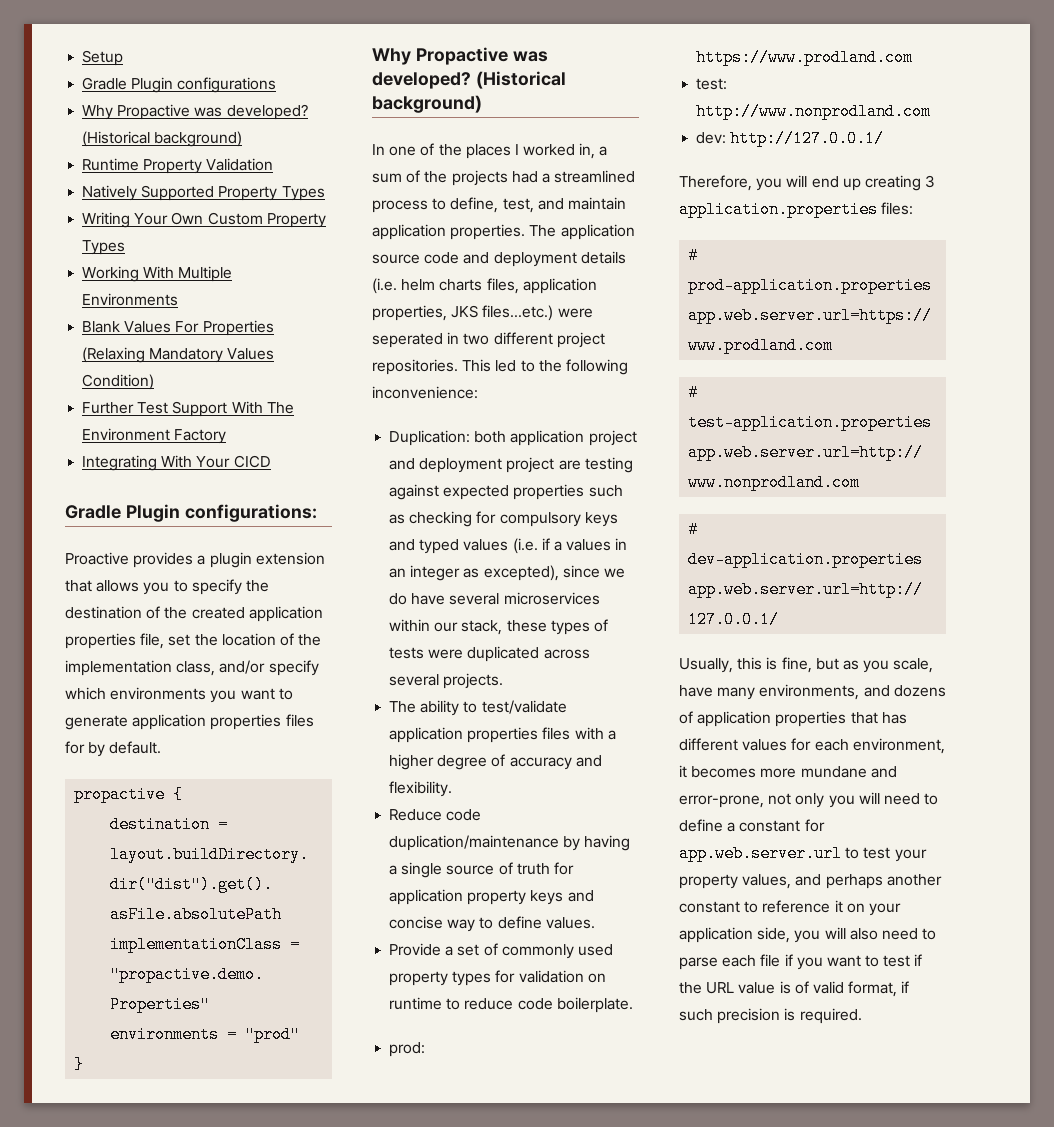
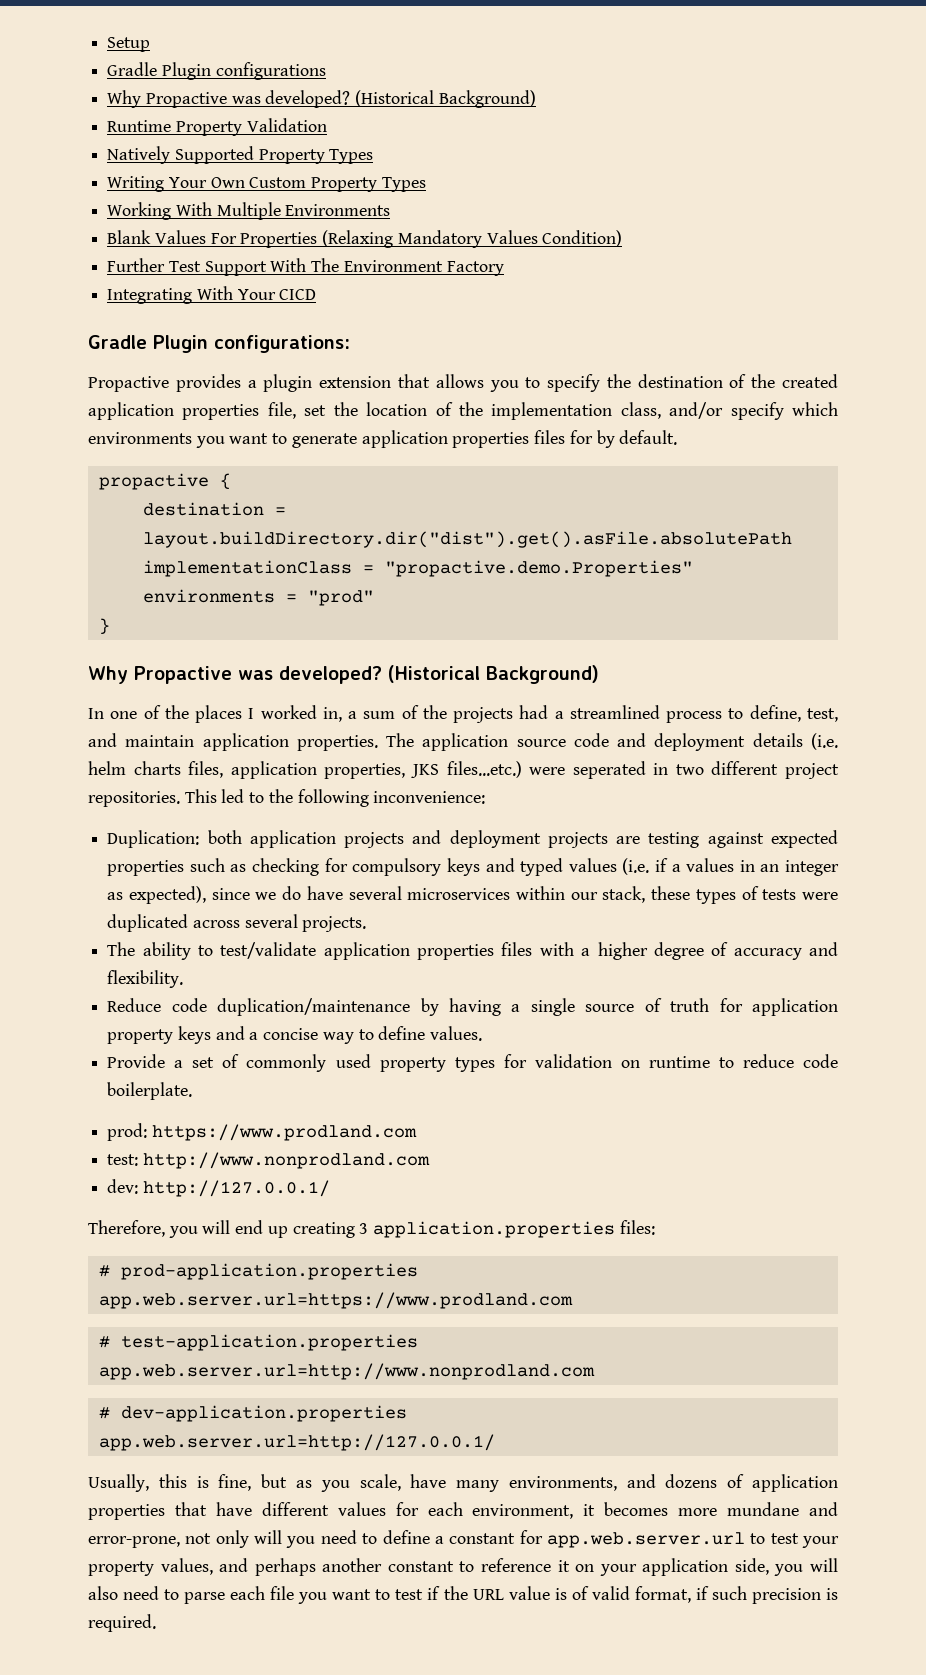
[154,131,243,147] background) -> [438,90,536,108] Background)
[65,552,129,565] Proactive -> [88,376,169,392] Propactive
[372,95,482,113] background) -> [486,665,599,684] Background)
[588,430,637,446] [389,457,555,473] project and deployment project -> [344,830,608,848] projects and deployment projects
[483,565,559,581] excepted), -> [128,886,206,904] expected),
(594, 896) none -> [249,1032,259,1040] a
[881,712,907,724] has -> [215,1502,252,1516] have
[828,792,880,808] you will -> [254,1530,316,1548] will you
[784,954,793,966] if -> (295, 1593) none

